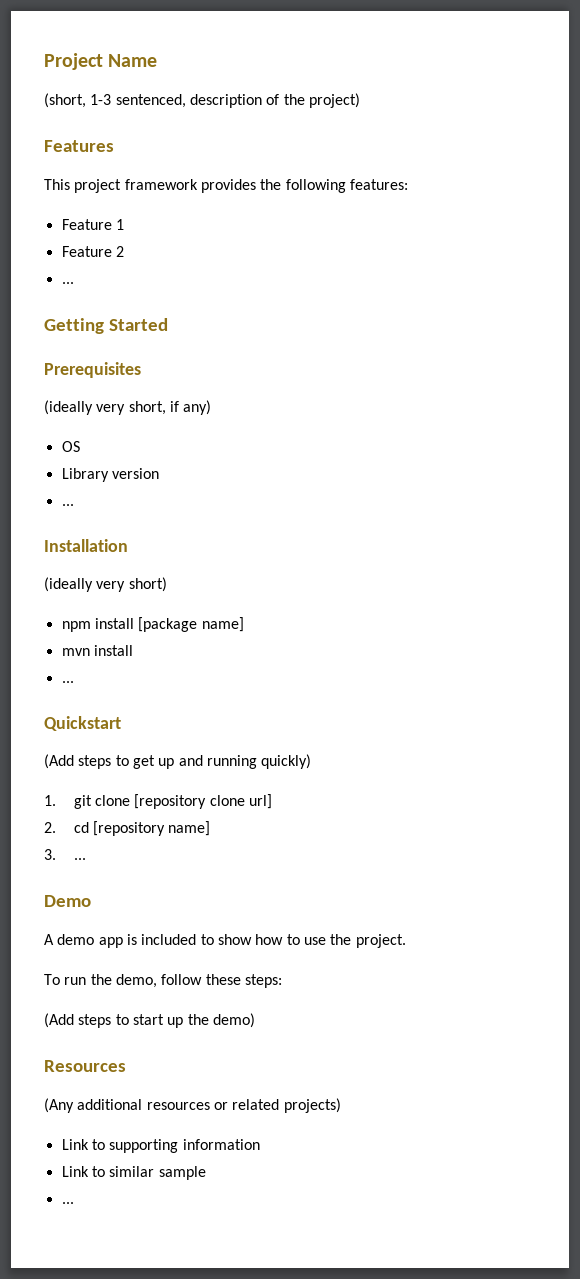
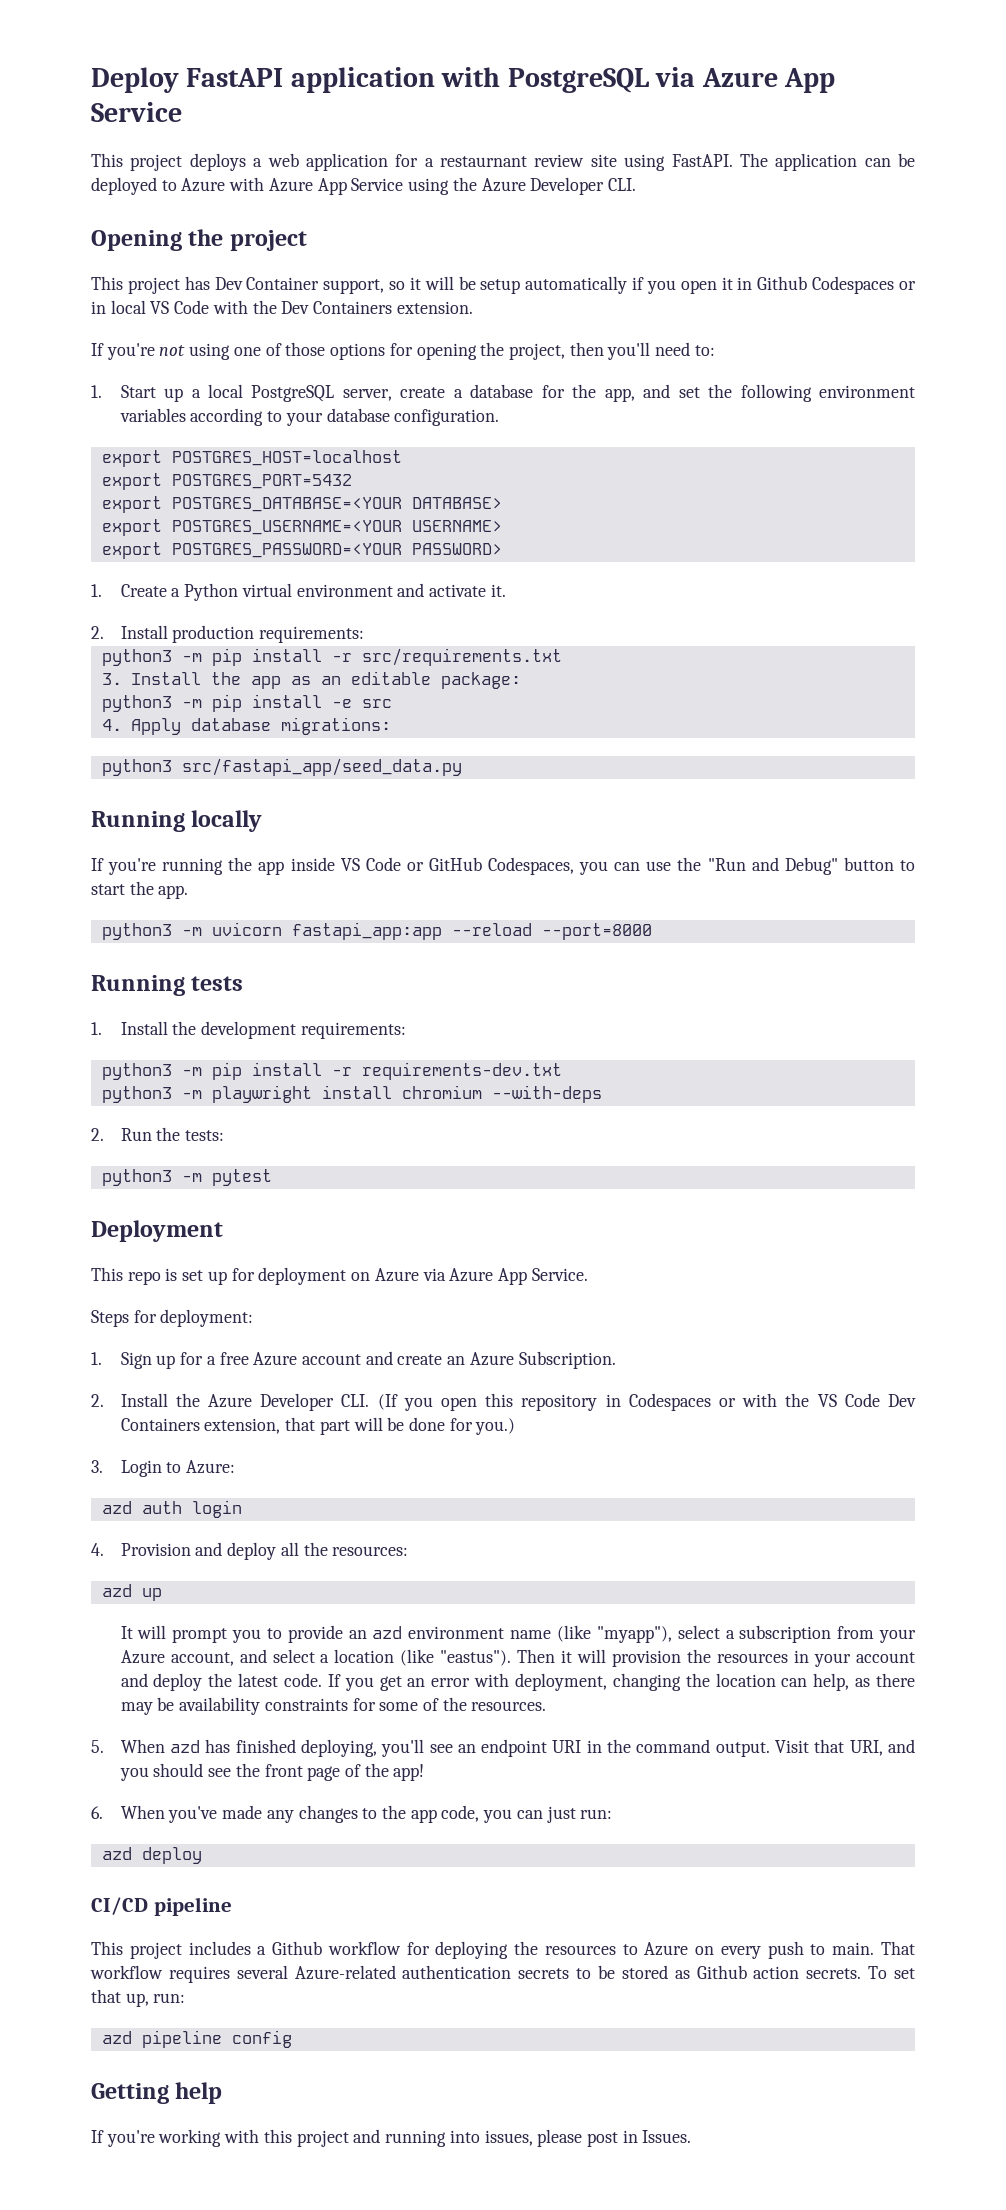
[44,53,158,70] [44,93,360,108] [44,140,114,152] [44,179,408,193] [61,219,124,230] [61,246,124,257] [61,282,74,284] [44,318,168,334] [44,362,141,378] [44,400,212,415] [61,441,80,452] [61,468,159,482] [61,504,74,506] [44,539,128,552] [44,577,167,592] [61,617,244,632] [61,645,133,656] [61,681,74,683] [44,716,121,731] [44,754,312,769] [44,794,273,809] [44,821,211,836] [44,849,86,860] [44,895,91,907] [44,934,406,948] [44,974,282,988] [44,1013,255,1028] [44,1060,126,1072] [44,1098,341,1113] [61,1139,260,1153] [61,1166,206,1180] [61,1202,74,1204] Project Name // (short, 1-3 sentenced, description of the project) // Features // This project framework provides the following features: // Feature 1 // Feature 2 // ... // Getting Started // Prerequisites // (ideally very short, if any) // OS // Library version // ... // Installation // (ideally very short) // npm install [package name] // mvn install // ... // Quickstart // (Add steps to get up and running quickly) // 1. git clone [repository clone url] // 2. cd [repository name] // 3. ... // Demo // A demo app is included to show how to use the project. // To run the demo, follow these steps: // (Add steps to start up the demo) // Resources // (Any additional resources or related projects) // Link to supporting information // Link to similar sample // ... -> [91,67,835,93] [91,102,182,122] [91,153,915,171] [91,177,636,195] [91,229,307,251] [91,276,917,294] [91,300,473,314] [91,342,715,360] [91,384,916,402] [119,408,500,426] [101,450,402,467] [101,473,352,490] [101,496,502,513] [101,519,502,536] [101,542,502,559] [91,583,506,601] [91,625,365,643] [101,648,562,666] [101,671,522,689] [101,694,392,712] [101,717,392,735] [101,758,462,776] [91,810,263,832] [91,857,915,875] [91,881,189,899] [101,922,652,940] [91,975,244,996] [91,1021,406,1039] [101,1062,562,1080] [101,1085,602,1103] [91,1127,225,1141] [101,1169,272,1186] [91,1220,223,1242] [91,1267,588,1285] [91,1309,254,1327] [91,1351,616,1369] [91,1393,916,1411] [120,1417,516,1435] [91,1460,236,1477] [101,1500,242,1518] [91,1542,409,1560] [101,1584,162,1601] [120,1625,916,1643] [120,1649,916,1667] [120,1673,915,1691] [120,1697,547,1715] [91,1739,915,1757] [119,1763,425,1781] [91,1805,613,1823] [101,1847,202,1864] [91,1897,232,1916] [91,1941,915,1959] [90,1965,916,1983] [91,1989,186,2007] [101,2030,292,2048] [91,2082,223,2104] [91,2129,692,2147] Deploy FastAPI application with PostgreSQL via Azure App Service // This project deploys a web application for a restaurnant review site using FastAPI. The application can be deployed to Azure with Azure App Service using the Azure Developer CLI. // Opening the project // This project has Dev Container support, so it will be setup automatically if you open it in Github Codespaces or in local VS Code with the Dev Containers extension. // If you're not using one of those options for opening the project, then you'll need to: // 1. Start up a local PostgreSQL server, create a database for the app, and set the following environment variables according to your database configuration. // export POSTGRES_HOST=localhost // export POSTGRES_PORT=5432 // export POSTGRES_DATABASE=<YOUR DATABASE> // export POSTGRES_USERNAME=<YOUR USERNAME> // export POSTGRES_PASSWORD=<YOUR PASSWORD> // 1. Create a Python virtual environment and activate it. // 2. Install production requirements: // python3 -m pip install -r src/requirements.txt // 3. Install the app as an editable package: // python3 -m pip install -e src // 4. Apply database migrations: // python3 src/fastapi_app/seed_data.py // Running locally // If you're running the app inside VS Code or GitHub Codespaces, you can use the "Run and Debug" button to start the app. // python3 -m uvicorn fastapi_app:app --reload --port=8000 // Running tests // 1. Install the development requirements: // python3 -m pip install -r requirements-dev.txt // python3 -m playwright install chromium --with-deps // 2. Run the tests: // python3 -m pytest // Deployment // This repo is set up for deployment on Azure via Azure App Service. // Steps for deployment: // 1. Sign up for a free Azure account and create an Azure Subscription. // 2. Install the Azure Developer CLI. (If you open this repository in Codespaces or with the VS Code Dev Containers extension, that part will be done for you.) // 3. Login to Azure: // azd auth login // 4. Provision and deploy all the resources: // azd up // It will prompt you to provide an azd environment name (like "myapp"), select a subscription from your Azure account, and select a location (like "eastus"). Then it will provision the resources in your account and deploy the latest code. If you get an error with deployment, changing the location can help, as there may be availability constraints for some of the resources. // 5. When azd has finished deploying, you'll see an endpoint URI in the command output. Visit that URI, and you should see the front page of the app! // 6. When you've made any changes to the app code, you can just run: // azd deploy // CI/CD pipeline // This project includes a Github workflow for deploying the resources to Azure on every push to main. That workflow requires several Azure-related authentication secrets to be stored as Github action secrets. To set that up, run: // azd pipeline config // Getting help // If you're working with this project and running into issues, please post in Issues.

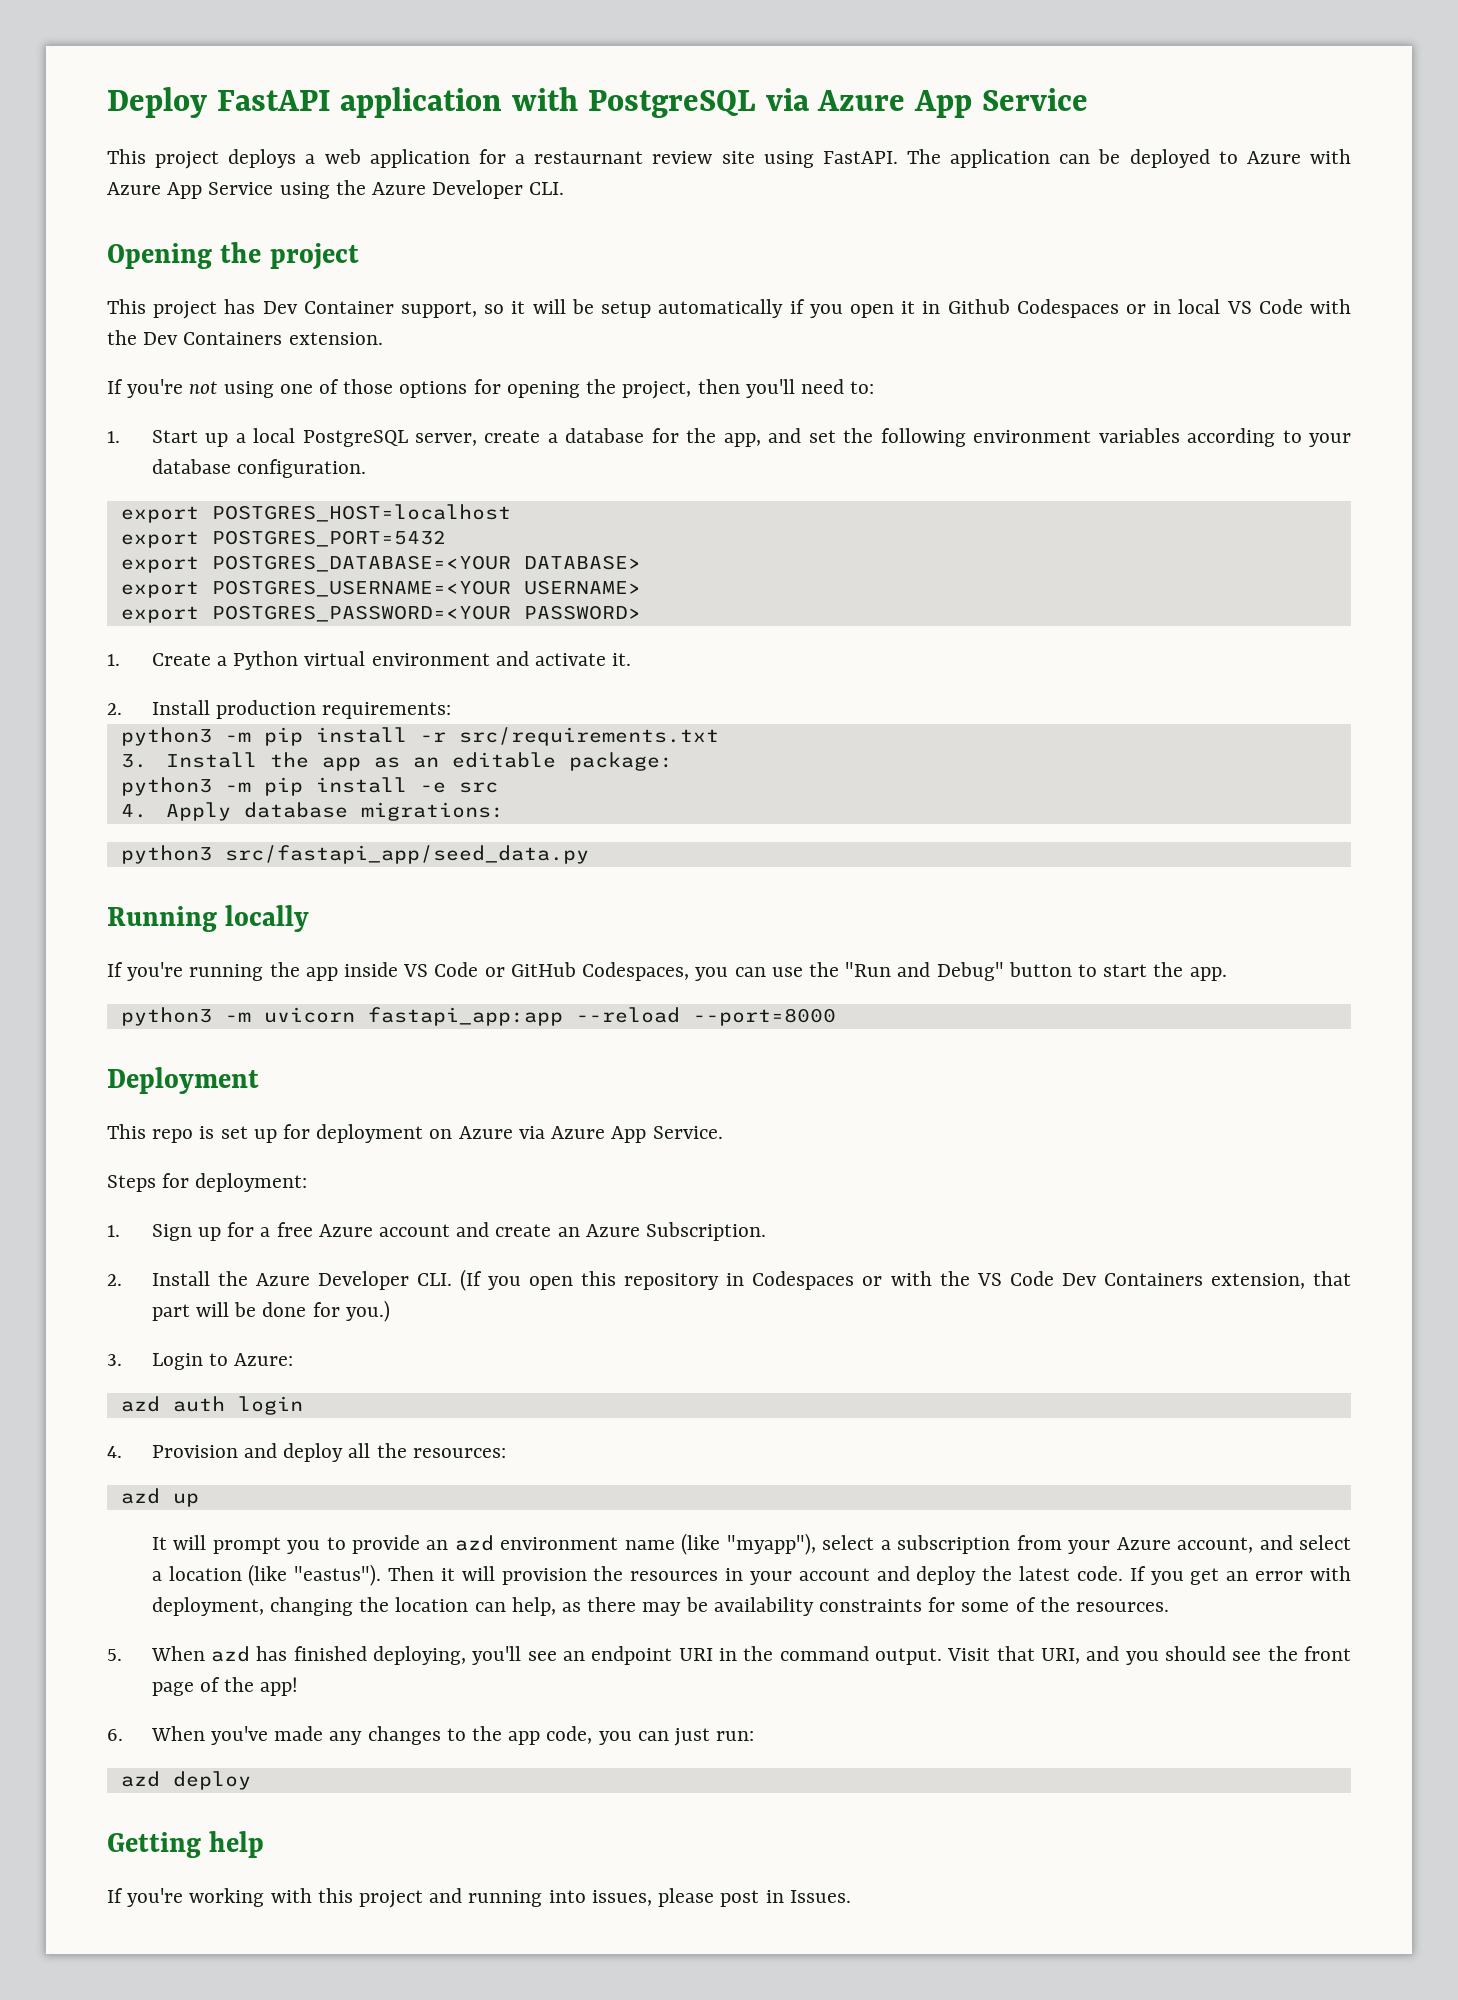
[91,975,244,996] [91,1021,406,1039] [101,1062,562,1080] [101,1085,602,1103] [91,1127,225,1141] [101,1169,272,1186] // Running tests // 1. Install the development requirements: // python3 -m pip install -r requirements-dev.txt // python3 -m playwright install chromium --with-deps // 2. Run the tests: // python3 -m pytest -> (836, 1017) none
[91,1897,232,1916] [91,1941,915,1959] [90,1965,916,1983] [91,1989,186,2007] [101,2030,292,2048] // CI/CD pipeline // This project includes a Github workflow for deploying the resources to Azure on every push to main. That workflow requires several Azure-related authentication secrets to be stored as Github action secrets. To set that up, run: // azd pipeline config -> (251, 1780) none

